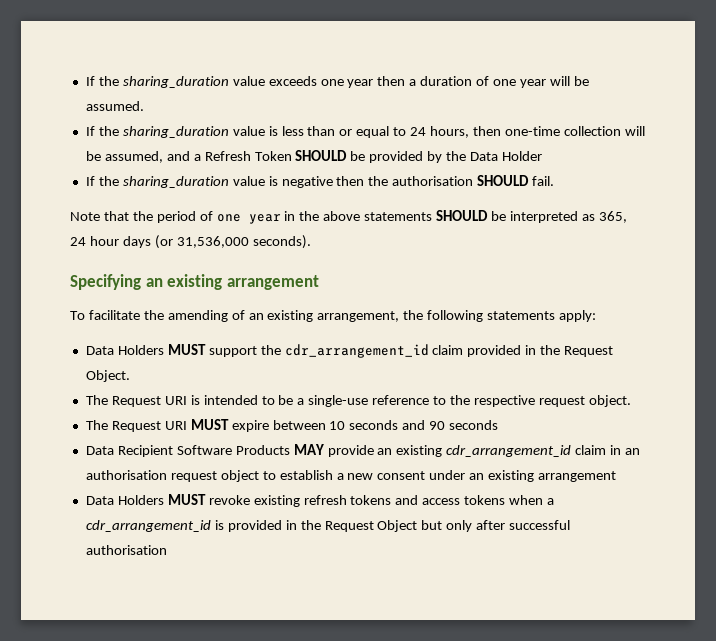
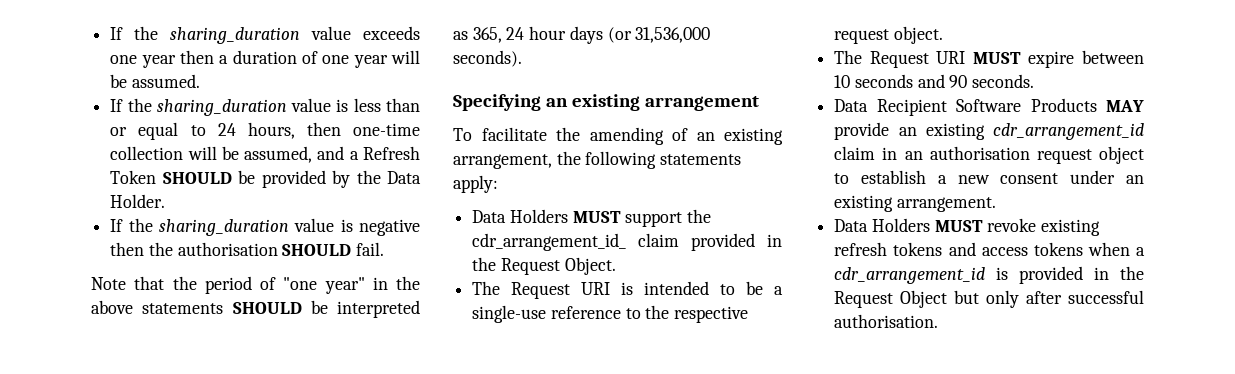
[501,151,542,161] Holder -> [110,194,166,208] Holder.
[216,214,281,224] one year -> [283,277,365,294] "one year"
[284,344,429,358] cdr_arrangement_id -> [472,233,627,251] cdr_arrangement_id_
[449,420,499,430] seconds -> [972,74,1035,88] seconds.
[538,471,617,482] arrangement -> [896,197,996,212] arrangement.
[85,545,167,555] authorisation -> [834,314,939,328] authorisation.

